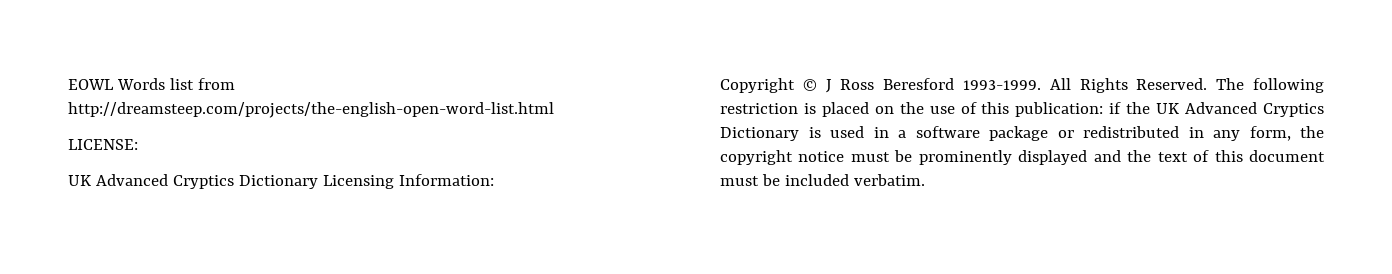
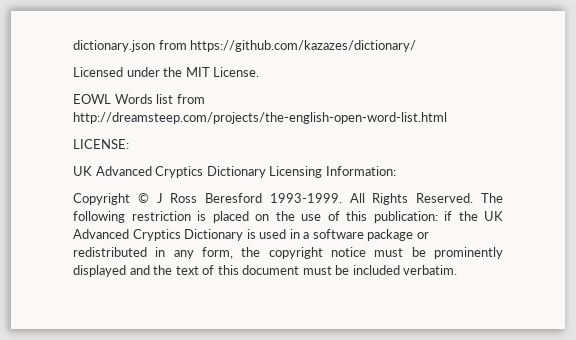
(68, 84) none -> [73,40,417,52] [73,67,260,77] dictionary.json from https://github.com/kazazes/dictionary/ // Licensed under the MIT License. //

